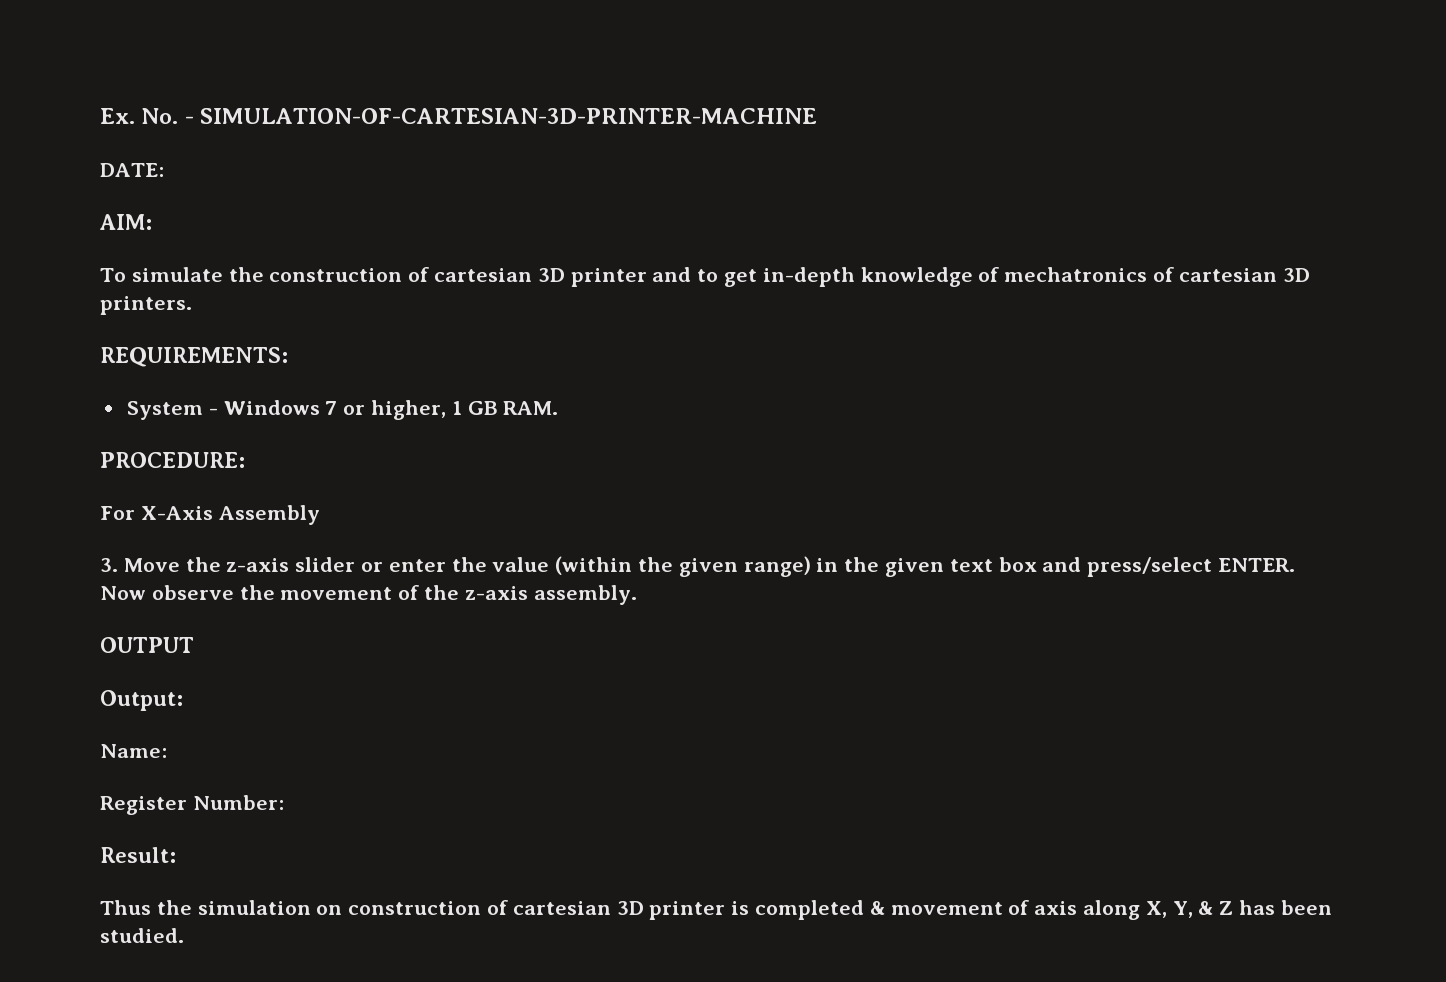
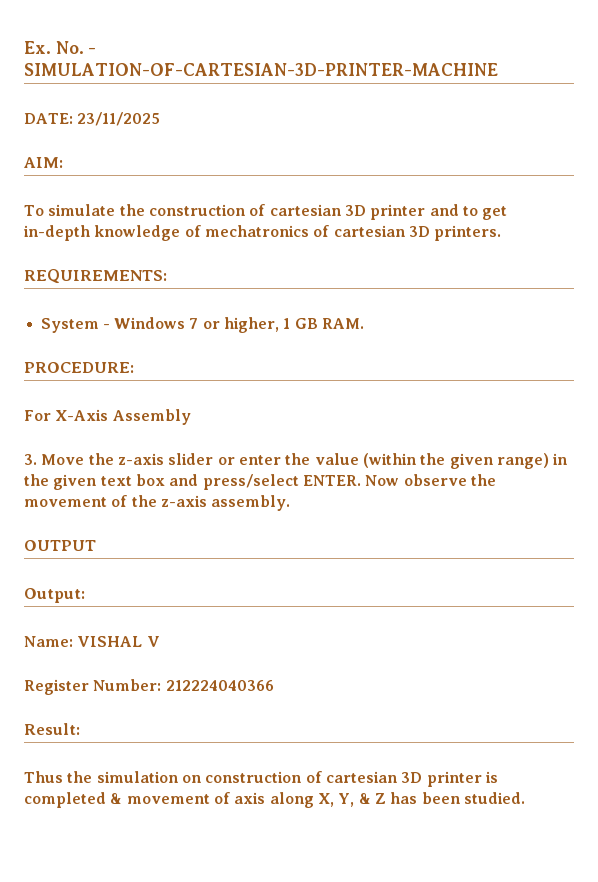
(164, 170) none -> [77,112,161,126] 23/11/2025
(167, 751) none -> [77,636,160,647] VISHAL V
(284, 802) none -> [165,680,274,691] 212224040366

